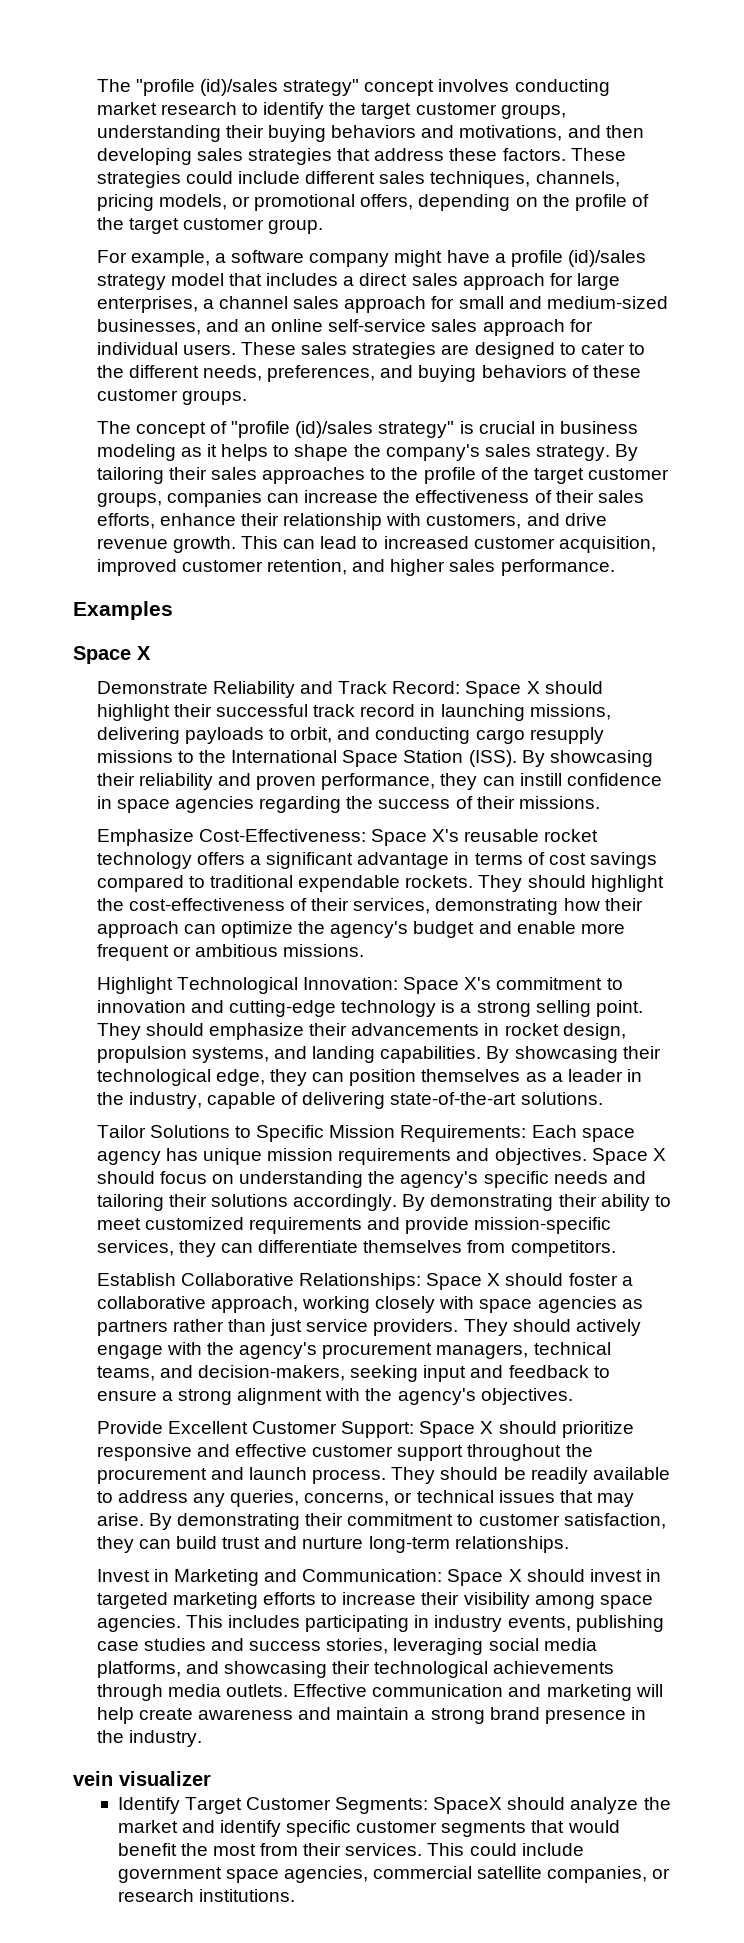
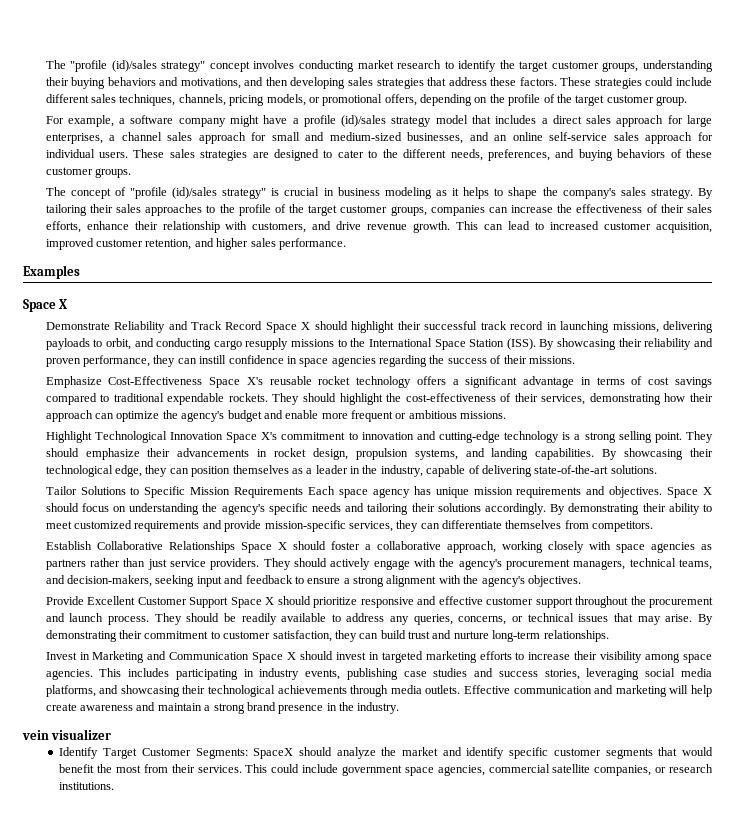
[392,681,461,694] Record: -> [225,321,263,330] Record
[198,829,366,842] Cost-Effectiveness: -> [108,376,203,385] Cost-Effectiveness
[302,977,398,990] Innovation: -> [169,432,223,440] Innovation
[400,1125,527,1142] Requirements: -> [234,487,304,498] Requirements
[298,1273,421,1290] Relationships: -> [168,541,235,553] Relationships
[341,1421,415,1438] Support: -> [189,597,229,608] Support
[302,1569,443,1582] Communication: -> [169,652,250,660] Communication

